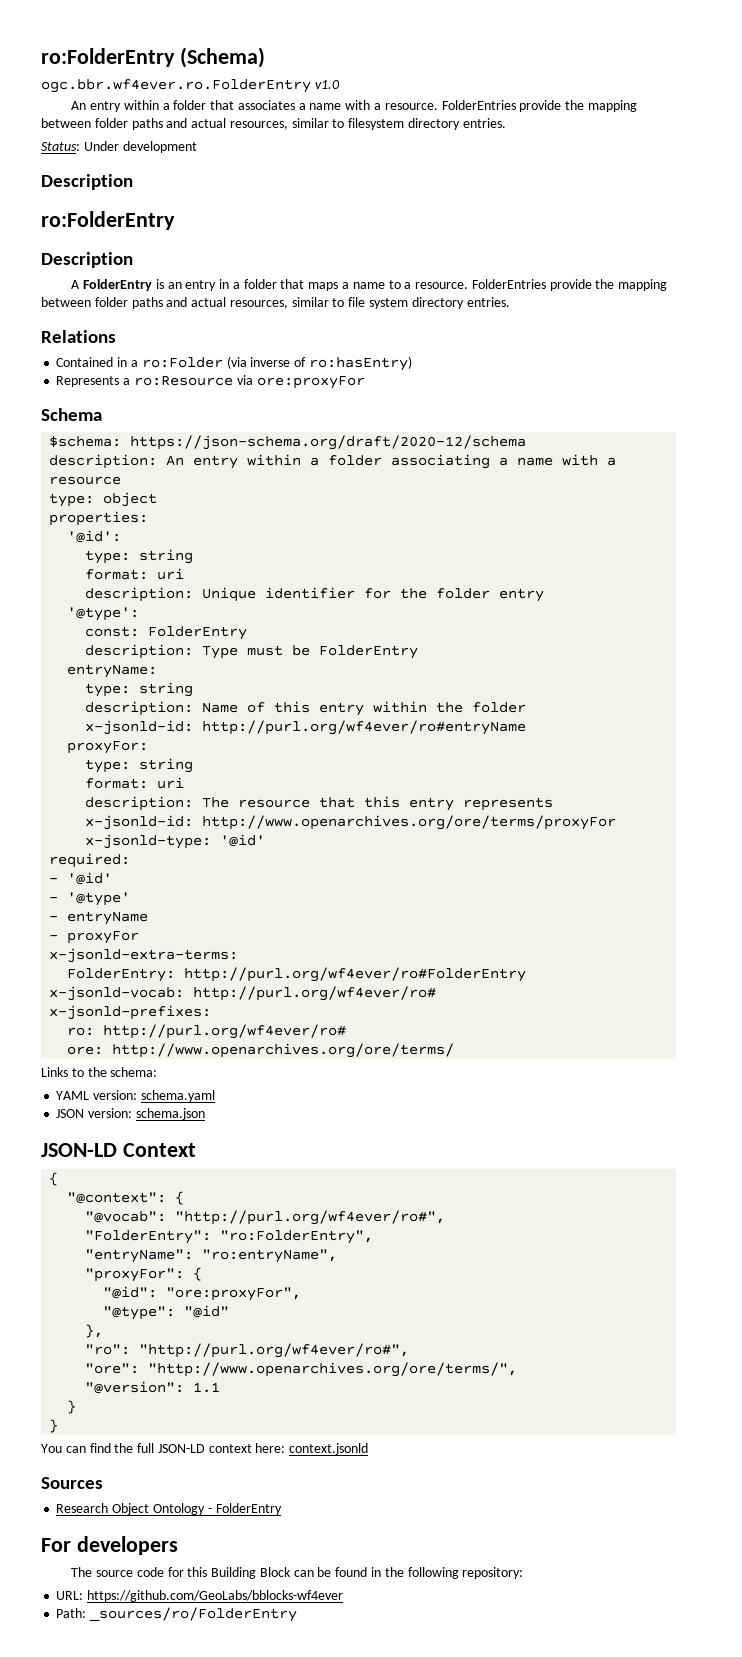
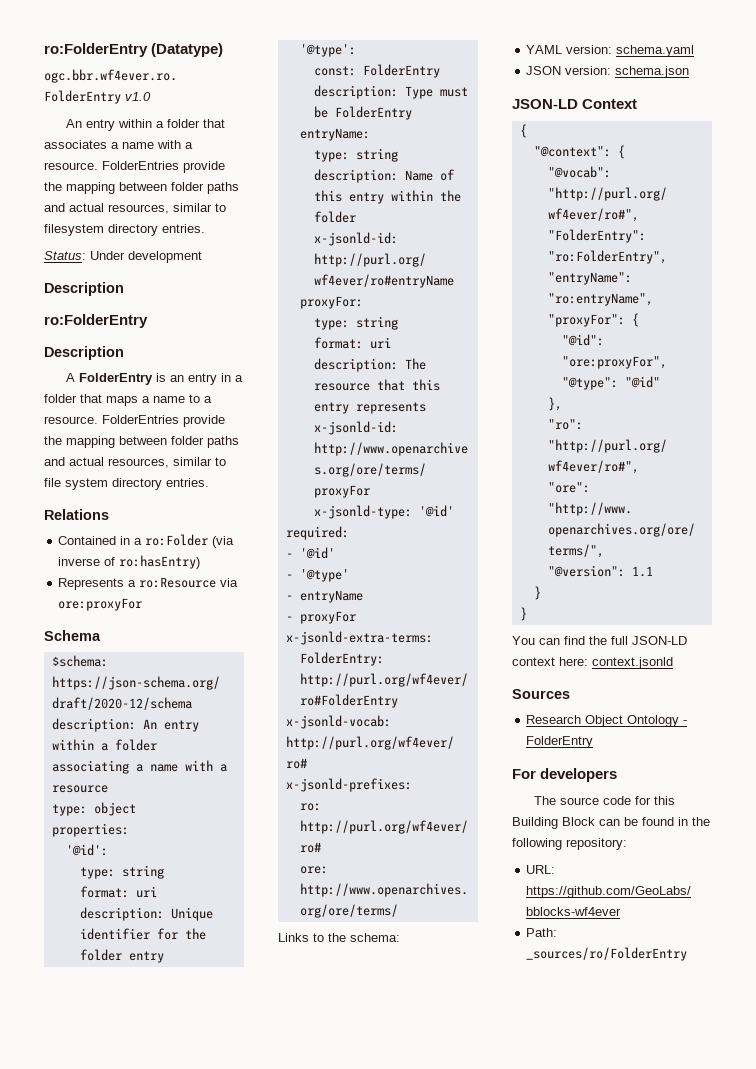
[41,47,265,68] ro:FolderEntry (Schema) -> [44,43,224,57] ro:FolderEntry (Datatype)

